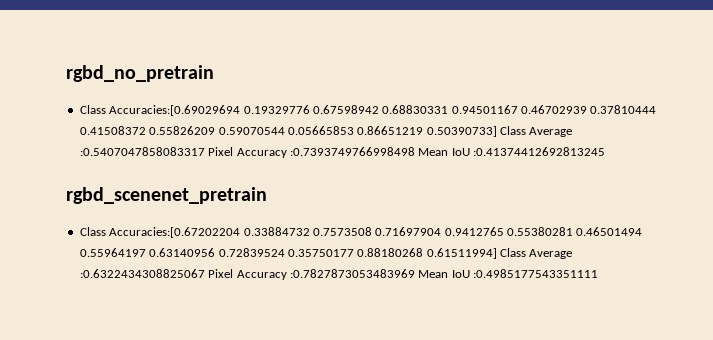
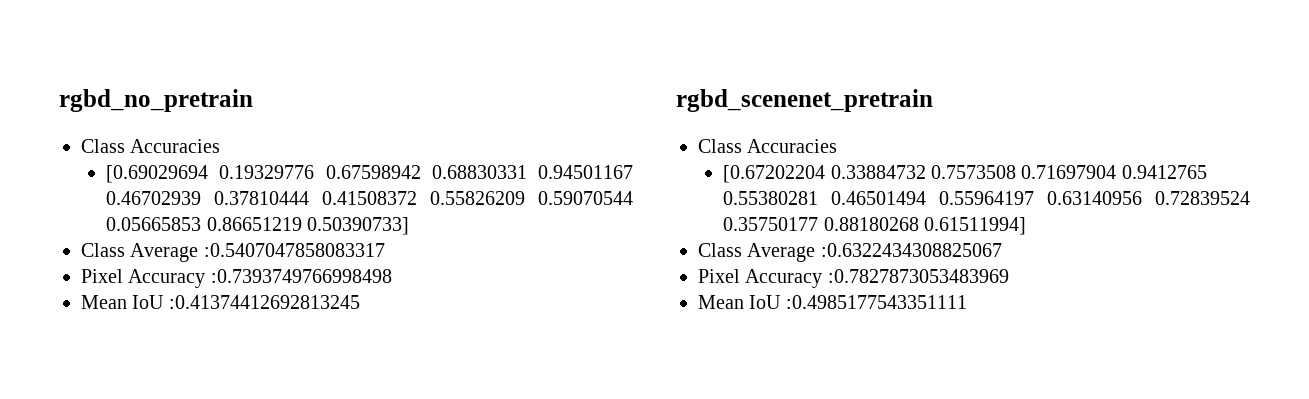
[109,105,241,116] Accuracies:[0.69029694 -> [130,139,221,153] [106,165,209,183] Accuracies // [0.69029694
(497, 131) none -> (409, 226) //
(205, 151) none -> (385, 250) //
(415, 151) none -> (392, 276) //
[109,227,241,238] Accuracies:[0.67202204 -> [747,139,838,153] [723,165,826,183] Accuracies // [0.67202204
(497, 253) none -> (1026, 226) //
(205, 273) none -> (1002, 250) //
(415, 273) none -> (1009, 276) //

